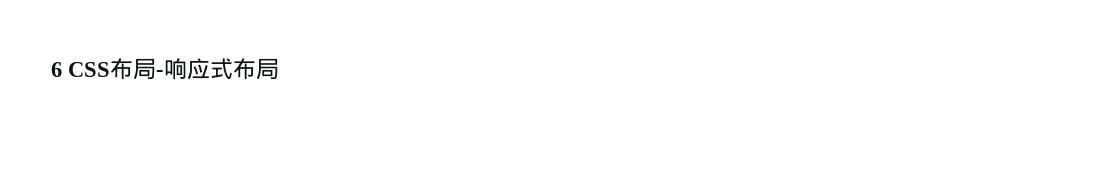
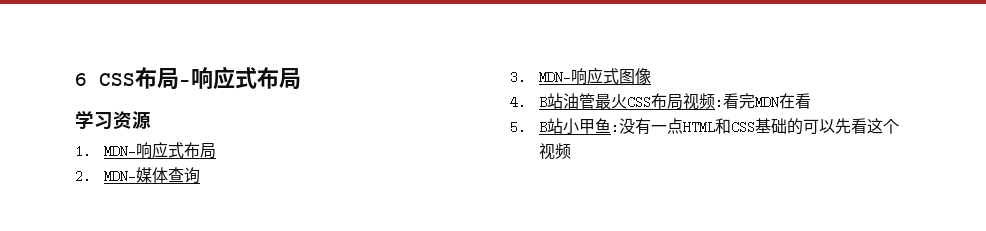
(280, 69) none -> [75,110,151,130] [75,141,217,159] [75,167,201,184] [510,67,652,85] [510,93,812,110] [510,118,900,135] [539,143,572,160] // 学习资源 // 1. MDN-响应式布局 // 2. MDN-媒体查询 // 3. MDN-响应式图像 // 4. B站油管最火CSS布局视频:看完MDN在看 // 5. B站小甲鱼:没有一点HTML和CSS基础的可以先看这个视频

